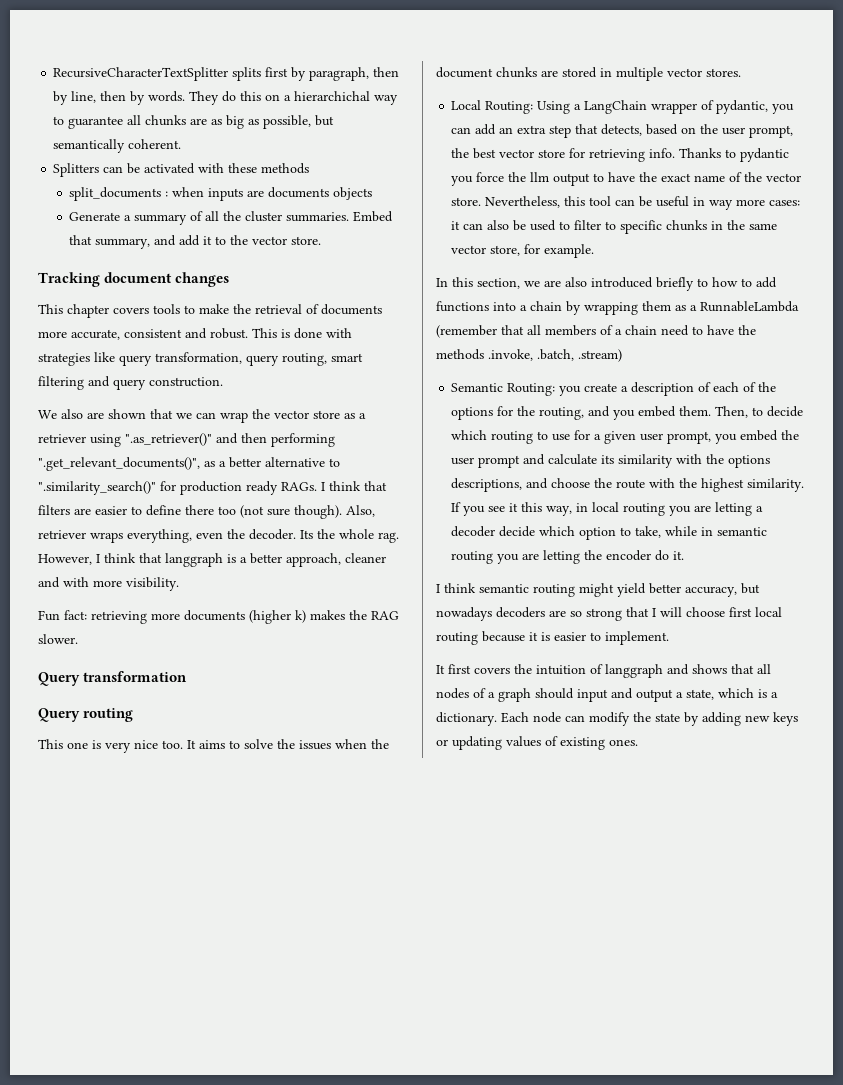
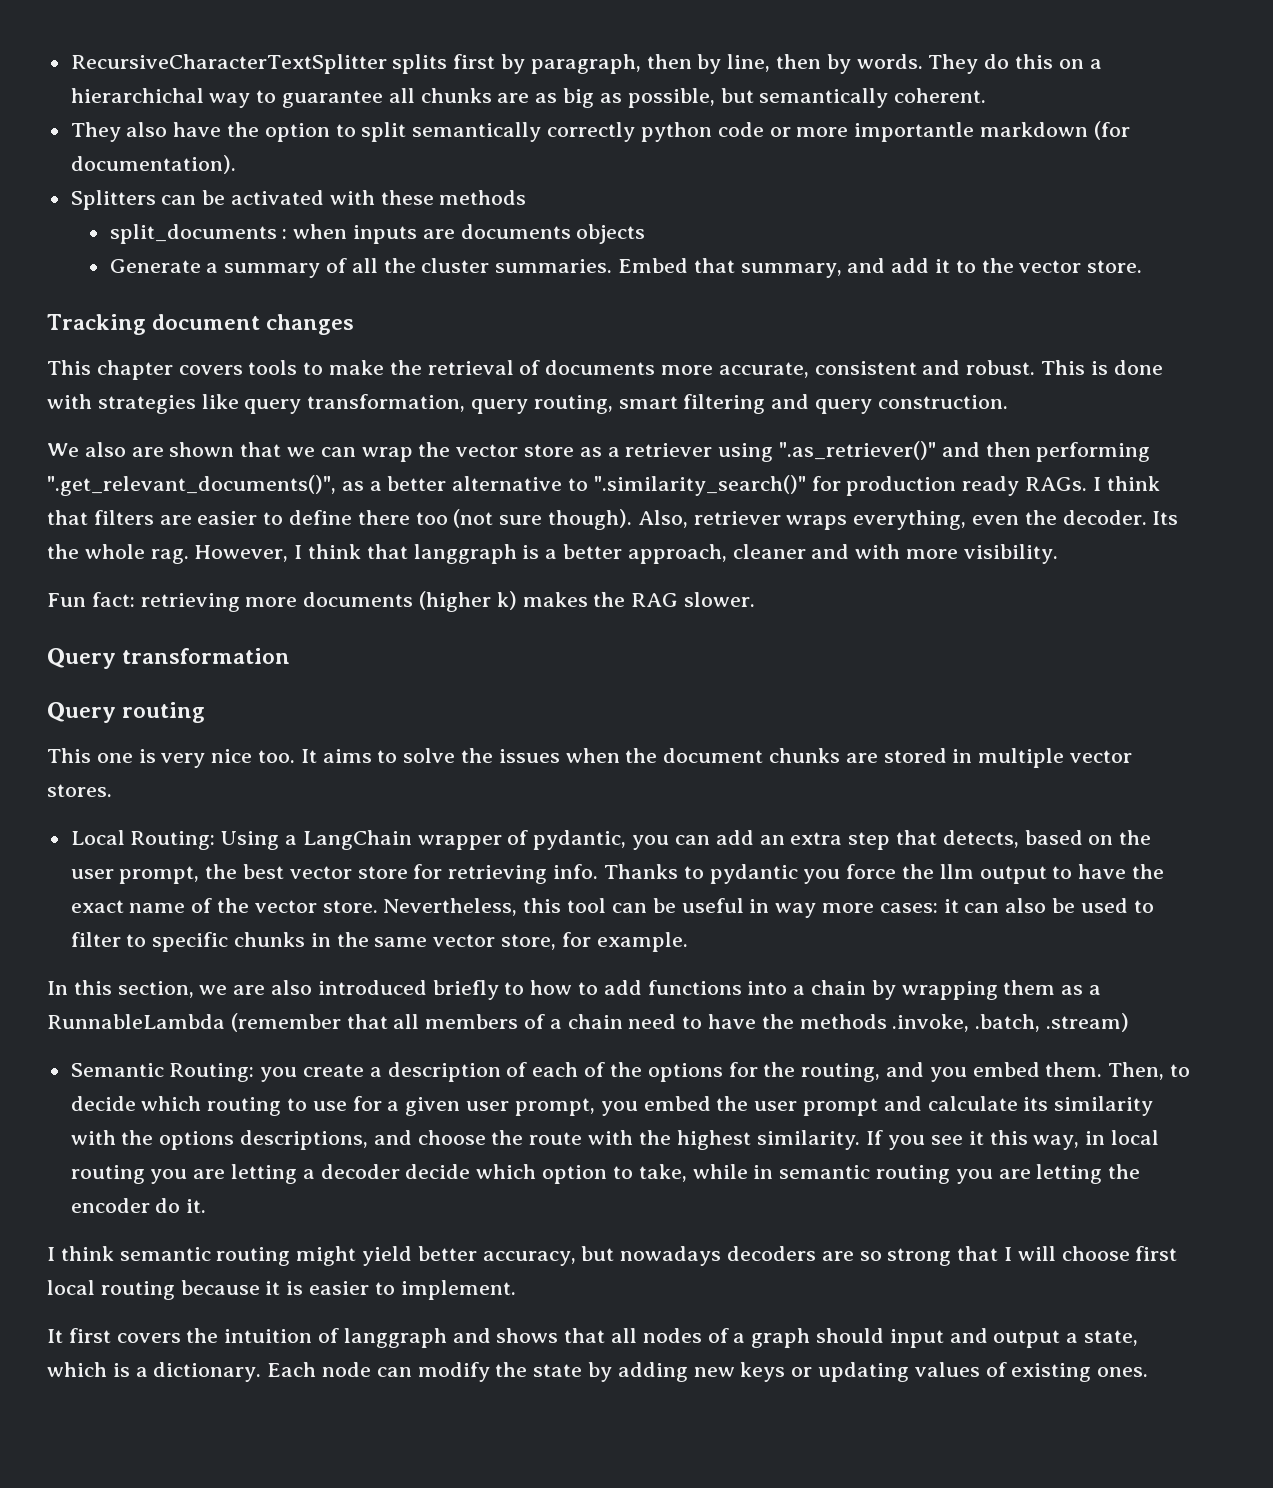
(182, 144) none -> [70,121,1130,142] [70,155,236,174] // They also have the option to split semantically correctly python code or more importantle markdown (for documentation).

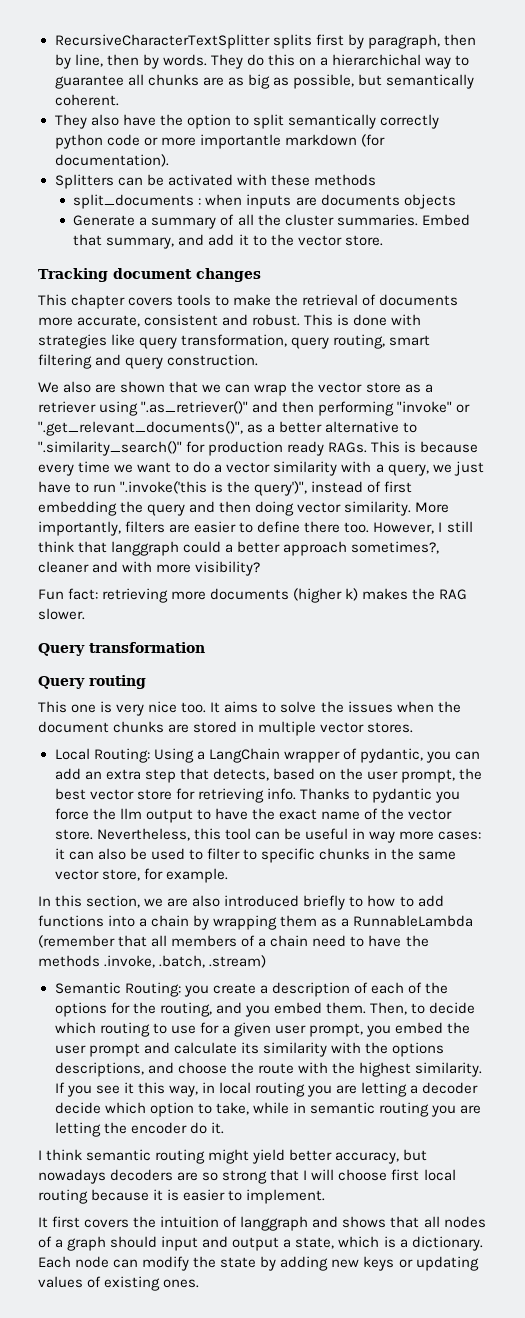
(1151, 452) none -> [397,401,471,413] "invoke" or
[1092,476,1160,491] [47,510,88,525] I think that -> [371,441,479,453] [38,461,484,476] [38,481,413,496] [38,501,450,516] [38,521,121,536] This is because every time we want to do a vector similarity with a query, we just have to run ".invoke('this is the query')", instead of first embedding the query and then doing vector similarity. More importantly,
[415,509,1179,530] [47,544,189,564] too (not sure though). Also, retriever wraps everything, even the decoder. Its the whole rag. -> [344,522,370,533] too.
(303, 552) none -> [446,521,473,533] still
[522,544,727,564] is a better approach, -> [183,541,440,556] could a better approach sometimes?,
[963,544,1058,564] visibility. -> [195,561,261,576] visibility?

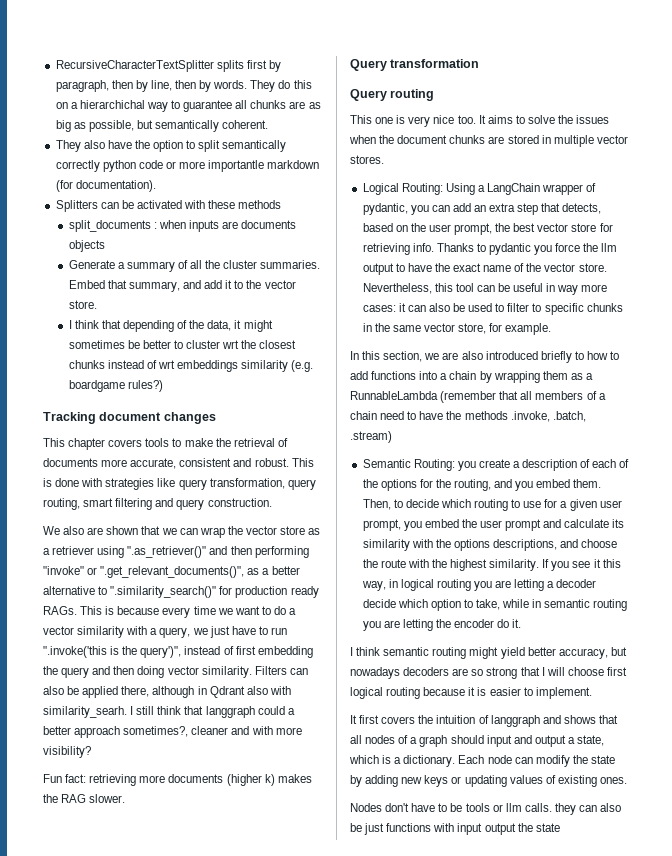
(383, 240) none -> [68,320,273,332] [68,340,297,349] [68,360,314,372] [68,380,163,392] // I think that depending of the data, it might sometimes be better to cluster wrt the closest chunks instead of wrt embeddings similarity (e.g. boardgame rules?)
[415,502,450,513] [38,521,435,536] More importantly, filters are easier to define there too. However, -> [254,666,308,675] [43,686,291,698] [43,706,127,718] Filters can also be applied there, although in Qdrant also with similarity_searh.
[54,748,90,760] Local -> [362,183,399,195] Logical
[218,1082,251,1094] local -> [400,579,434,591] logical
[423,1169,456,1181] local -> [350,687,383,699] logical
(200, 1283) none -> [350,803,622,815] [350,823,560,835] // Nodes don't have to be tools or llm calls. they can also be just functions with input output the state

